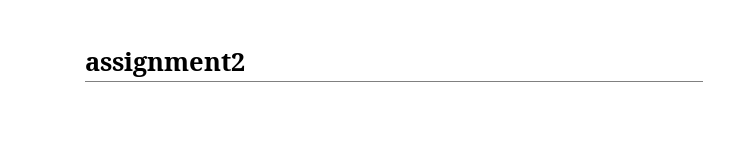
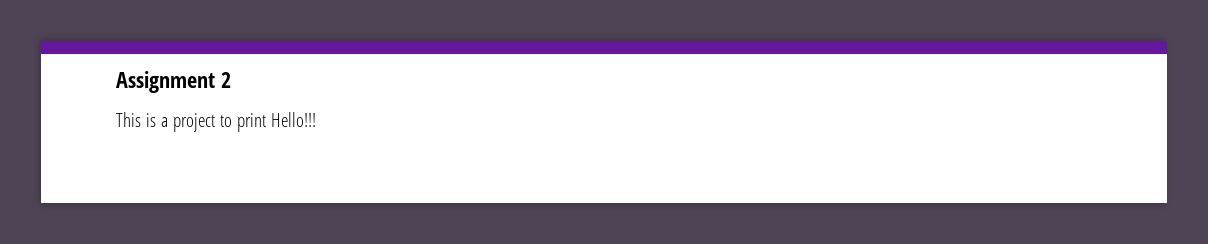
[85,52,245,77] assignment2 -> [116,71,231,93] [116,112,316,132] Assignment 2 // This is a project to print Hello!!!

